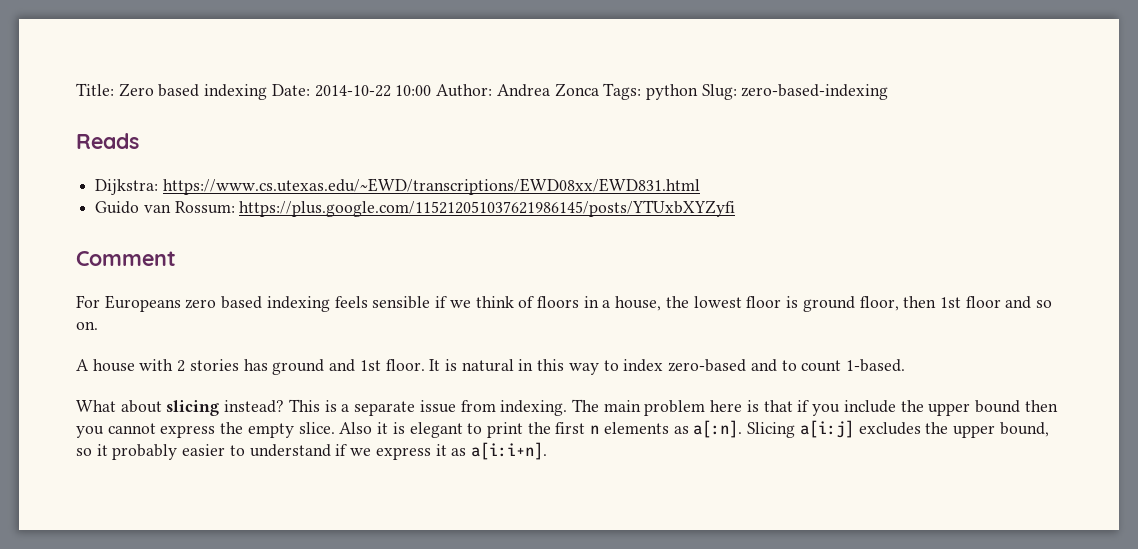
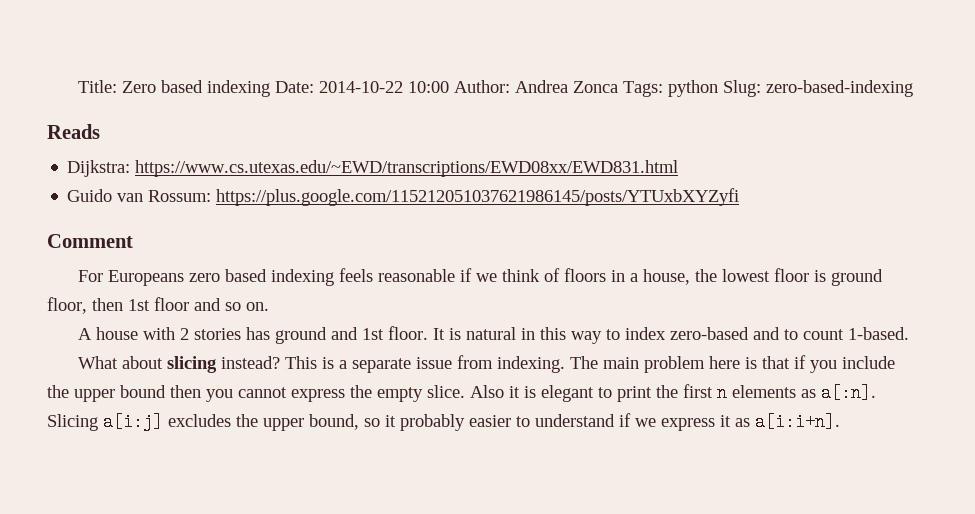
[372,296,431,309] sensible -> [377,269,455,282] reasonable

